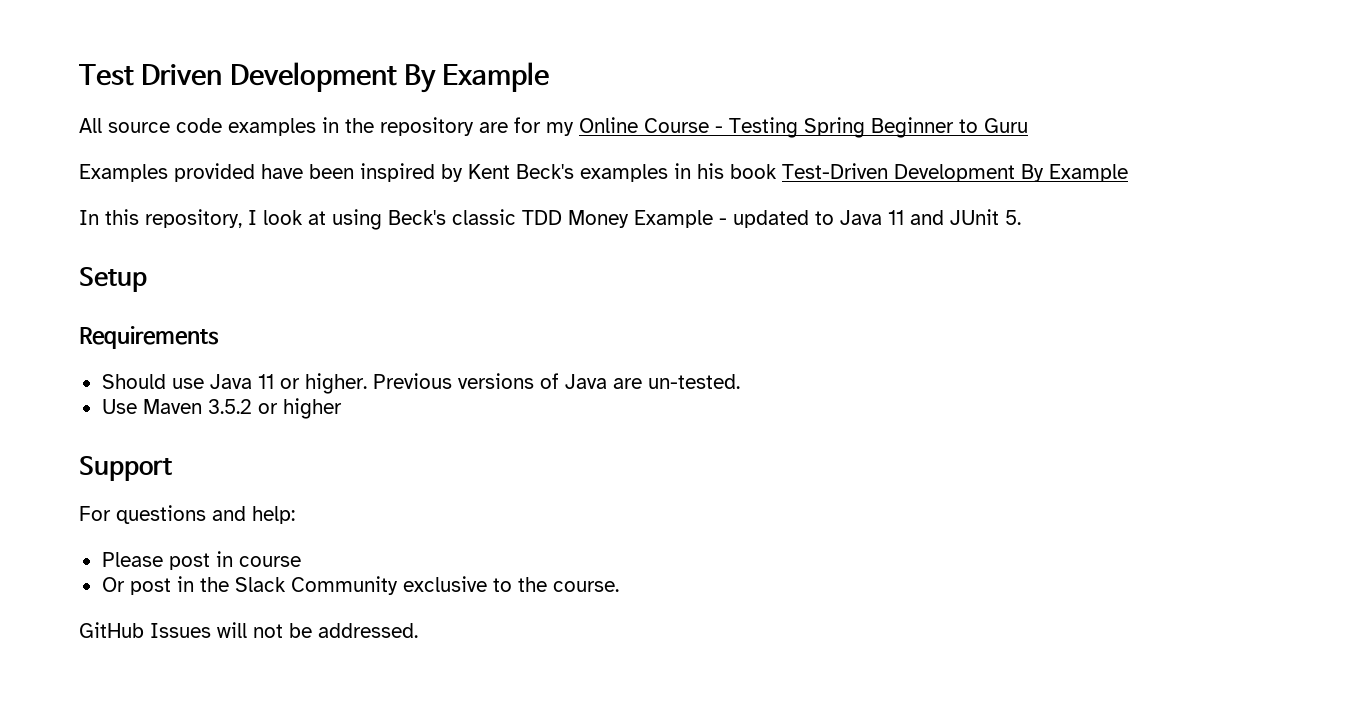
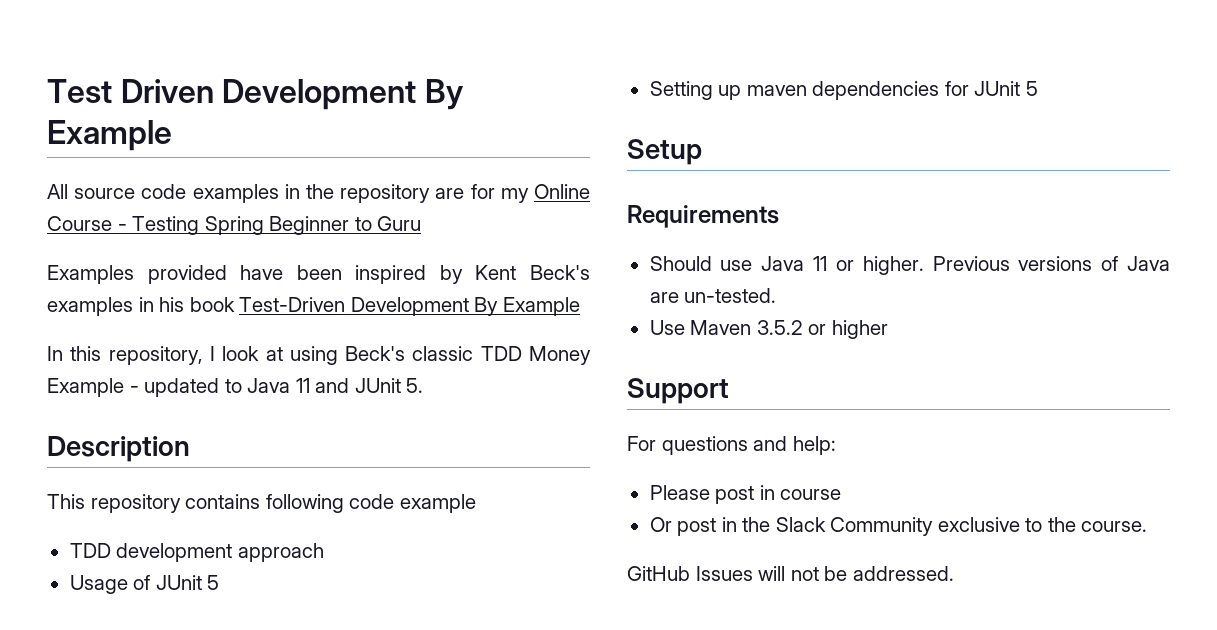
(1021, 217) none -> [47,436,190,462] [47,494,476,513] [69,543,324,562] [69,575,220,594] [649,81,1038,100] // Description // This repository contains following code example // TDD development approach // Usage of JUnit 5 // Setting up maven dependencies for JUnit 5

